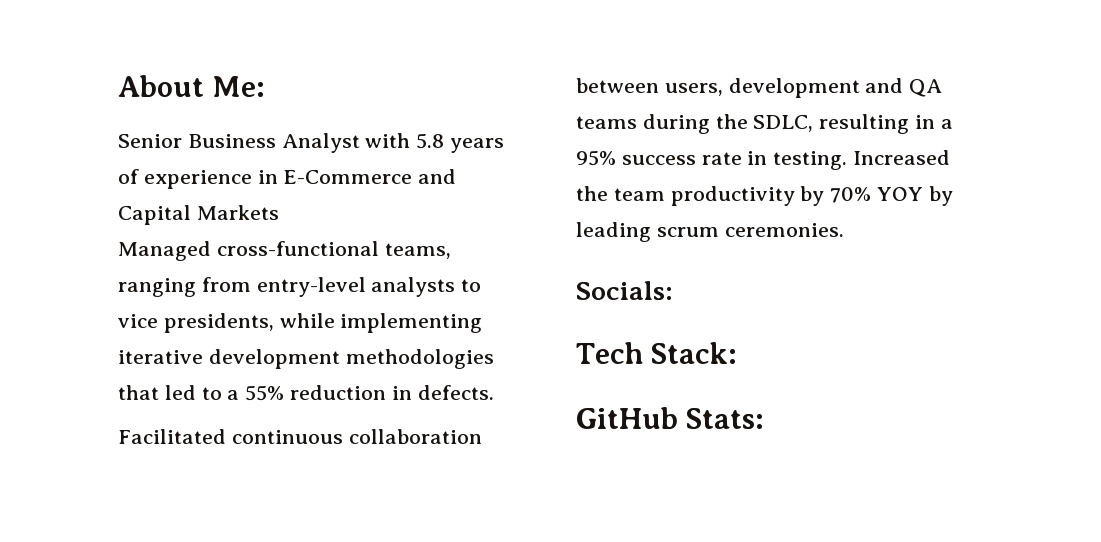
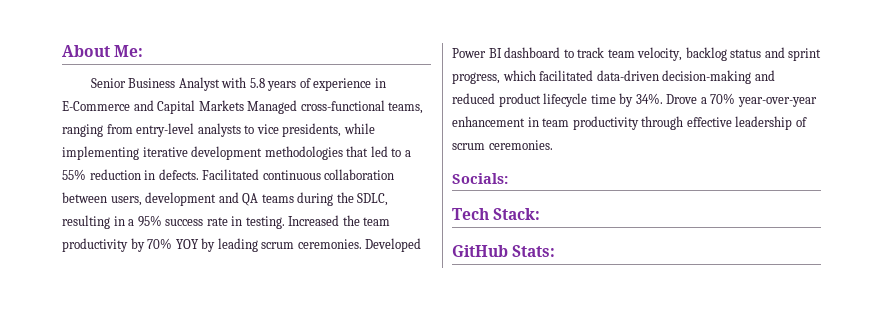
(279, 212) // -> (244, 105) none
(494, 392) // -> (199, 174) none
(844, 230) none -> [365,238,422,252] [452,47,822,61] [452,70,775,84] [452,93,817,107] [452,116,807,130] [452,140,553,150] Developed Power BI dashboard to track team velocity, backlog status and sprint progress, which facilitated data-driven decision-making and reduced product lifecycle time by 34%. Drove a 70% year-over-year enhancement in team productivity through effective leadership of scrum ceremonies.

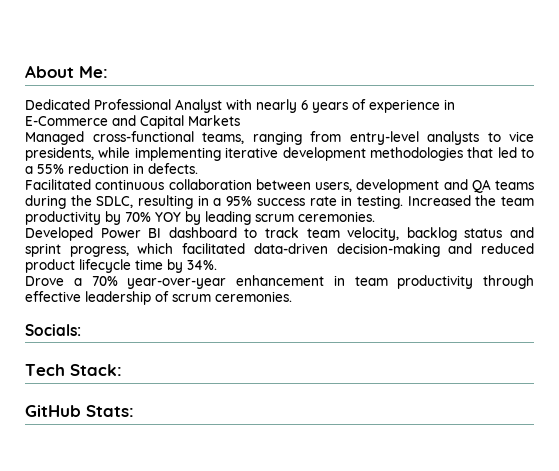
[90,77,265,91] Senior Business Analyst with 5.8 -> [25,99,308,113] Dedicated Professional Analyst with nearly 6
(244, 105) none -> (240, 120) //
(199, 174) none -> (198, 168) //
(362, 244) none -> (375, 216) //
(663, 98) none -> (217, 265) //

